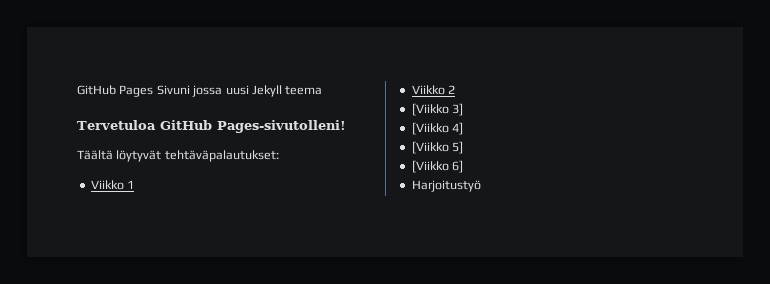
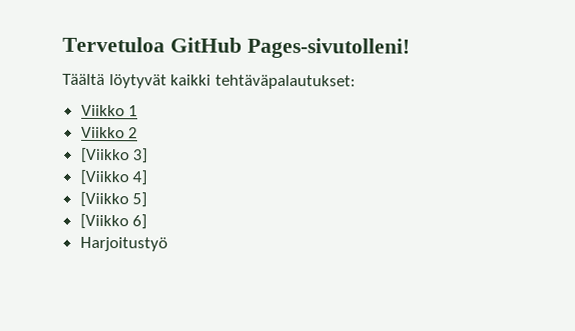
[77,85,323,97] GitHub Pages Sivuni jossa uusi Jekyll teema // -> (62, 44) none
(162, 156) none -> [170,74,212,86] kaikki

